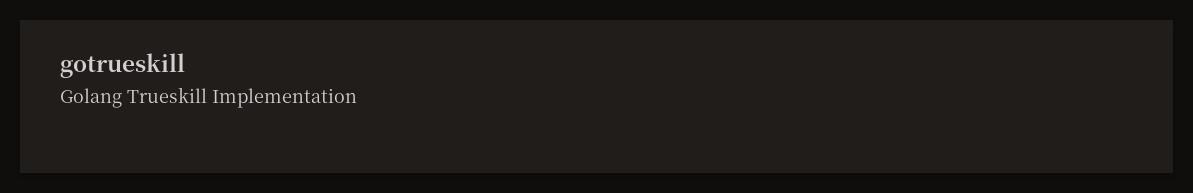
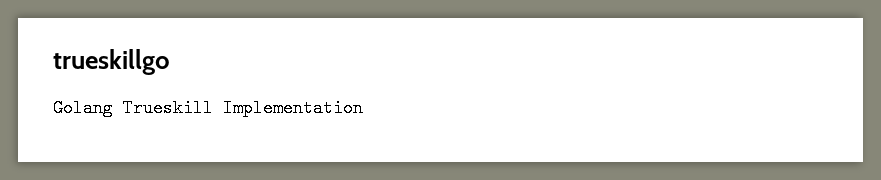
[60,53,185,78] gotrueskill -> [53,49,170,75] trueskillgo

